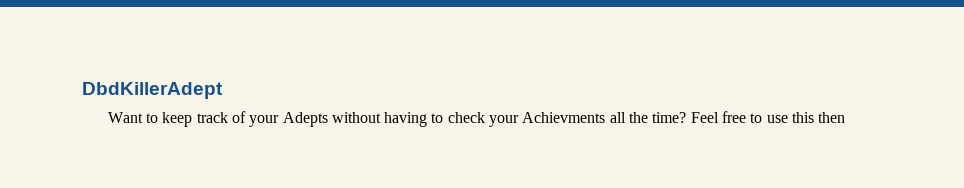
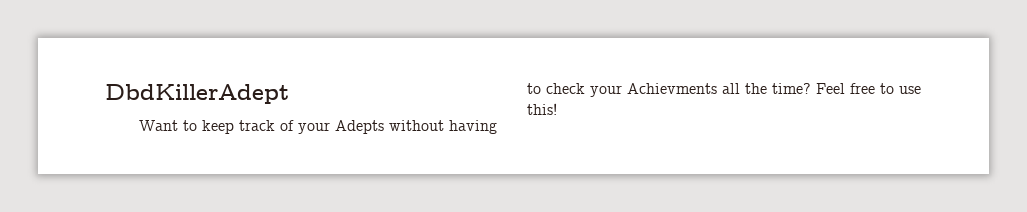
[792,112,846,123] this then -> [527,103,557,115] this!

